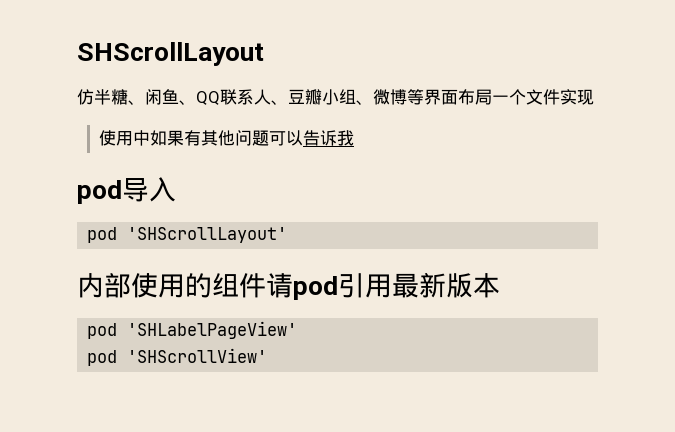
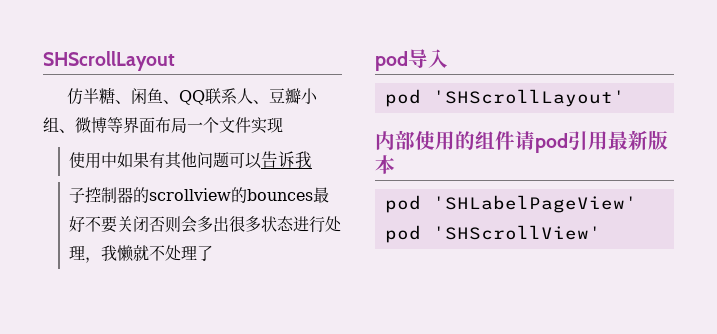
(355, 138) none -> [68,187,329,203] [68,216,341,233] [68,245,213,263] // 子控制器的scrollview的bounces最好不要关闭否则会多出很多状态进行处理，我懒就不处理了

